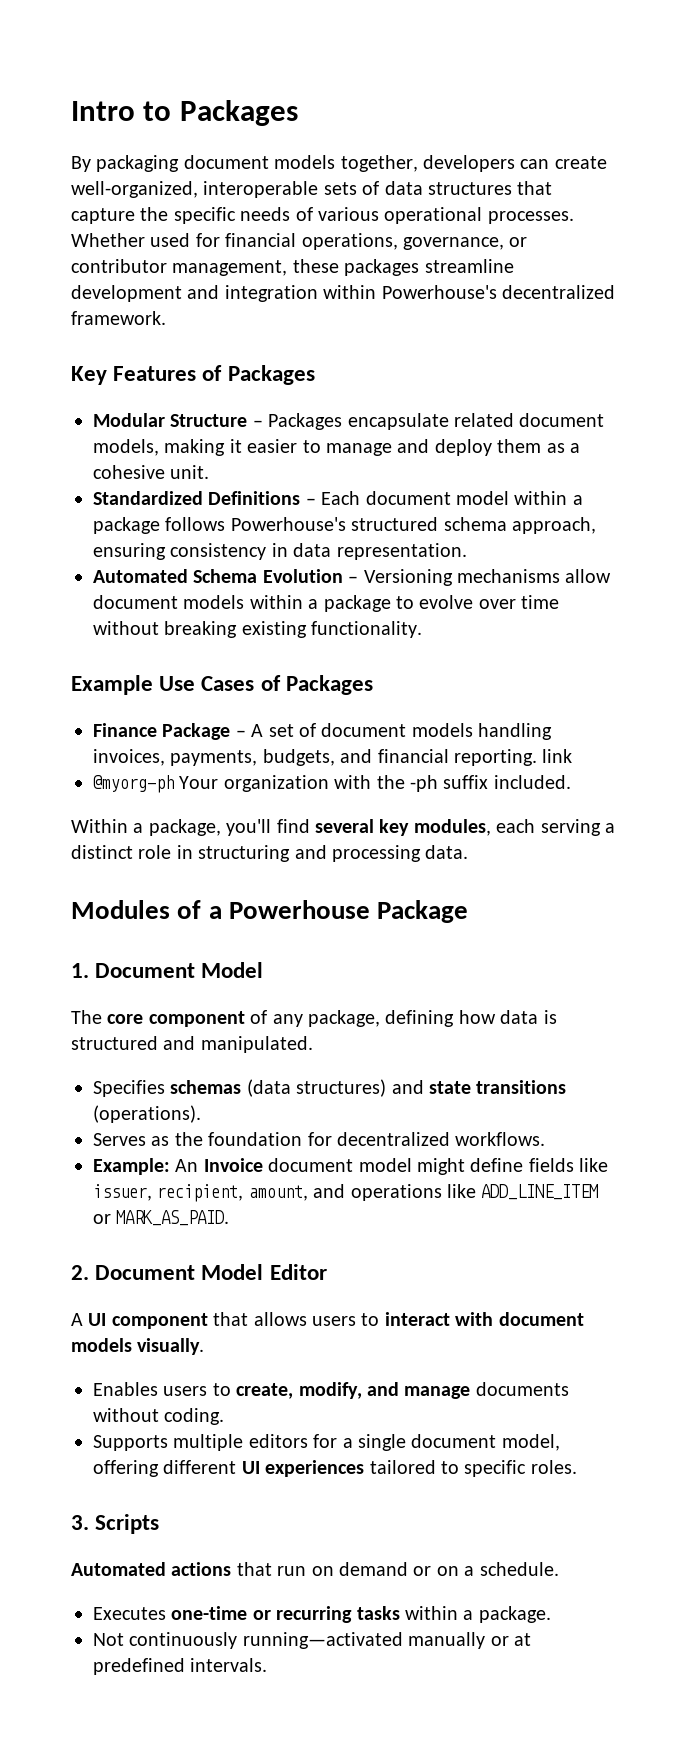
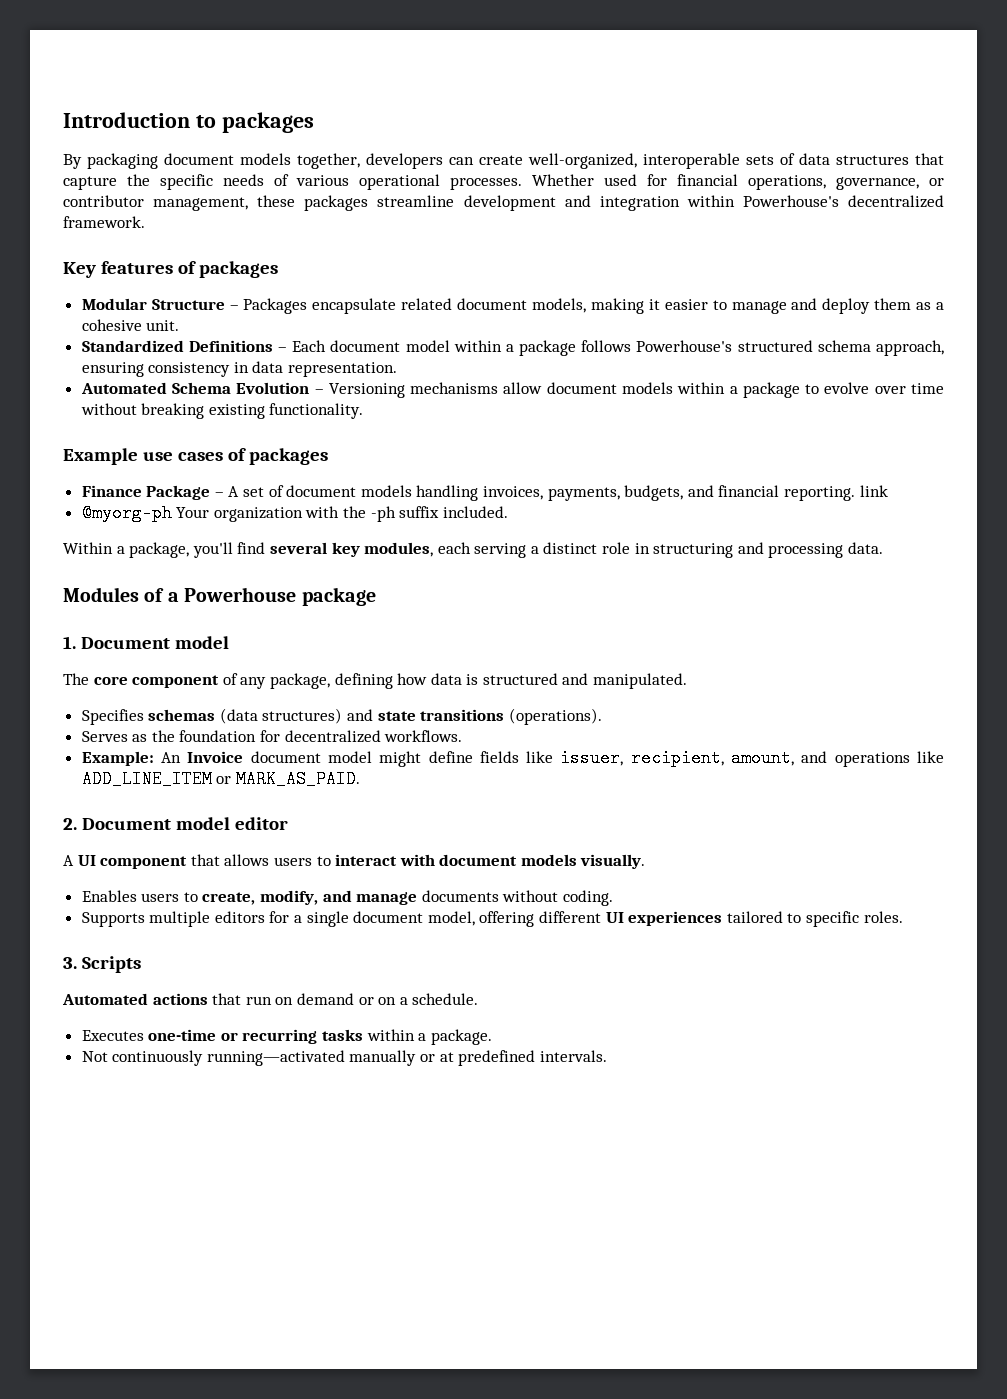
[71,100,298,126] Intro to Packages -> [63,112,314,133] Introduction to packages
[113,365,315,385] Features of Packages -> [100,261,278,278] features of packages
[159,675,373,695] Use Cases of Packages -> [142,448,328,465] use cases of packages
[377,900,469,923] Package -> [301,587,376,606] package
[201,962,264,978] Model -> [174,636,229,649] model
[201,1264,327,1280] Model Editor -> [175,817,288,830] model editor

